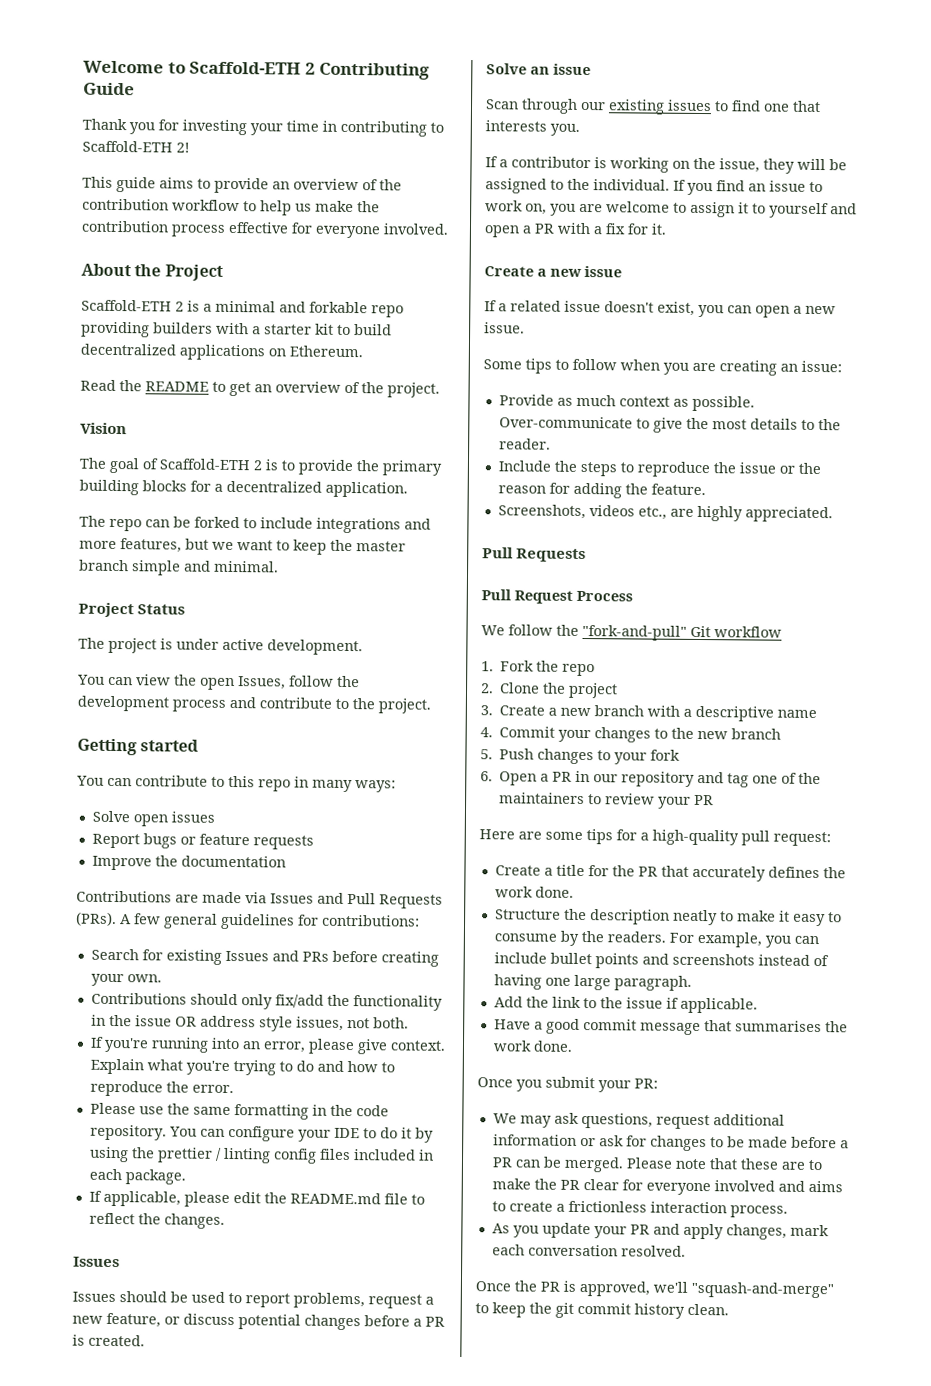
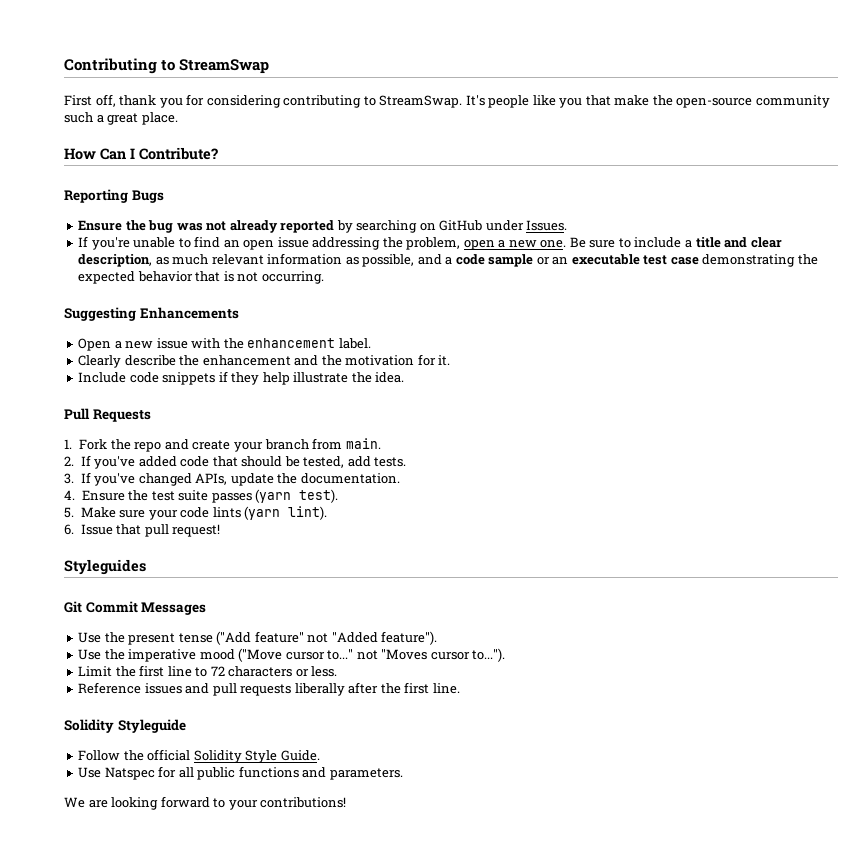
[83,60,431,80] [83,82,135,96] [82,118,444,137] [82,140,190,153] [82,176,402,194] [82,198,380,216] [81,220,449,239] [81,263,224,281] [81,299,404,318] [81,321,392,338] [80,343,363,361] [80,379,440,398] [80,422,127,435] [79,457,442,476] [79,479,408,498] [79,515,431,534] [79,538,406,555] [79,559,279,576] [78,602,186,618] [78,637,363,656] [77,674,360,691] [77,695,431,714] [77,738,200,756] [76,775,396,793] [91,810,215,827] [91,833,314,850] [91,855,286,871] [76,890,443,909] [75,911,420,930] [90,948,439,967] [90,973,162,987] [90,992,443,1011] [90,1014,409,1032] [89,1036,446,1055] [89,1058,395,1076] [89,1080,234,1097] [89,1102,389,1120] [89,1124,434,1143] [88,1146,434,1164] [88,1168,186,1185] [88,1190,425,1208] [88,1212,225,1229] [73,1256,120,1268] [72,1291,434,1309] [72,1312,445,1331] [72,1334,145,1347] [486,63,591,76] [485,98,821,115] [485,120,580,136] [485,156,847,174] [485,178,823,196] [485,200,857,219] [484,222,667,238] [484,266,622,278] [484,300,836,318] [484,322,525,334] [483,358,842,376] [498,394,755,412] [498,416,841,433] [498,438,551,450] [497,460,821,478] [497,482,706,499] [497,504,833,523] [482,547,587,563] [481,589,633,604] [481,624,782,641] [481,660,596,677] [480,682,619,699] [480,705,818,722] [480,726,782,743] [480,748,681,765] [480,770,822,788] [499,792,715,809] [479,829,831,847] [494,864,846,882] [494,886,574,898] [494,908,842,927] [493,930,819,948] [493,952,829,969] [493,974,692,991] [493,996,758,1014] [493,1018,848,1036] [492,1040,573,1052] [477,1076,658,1093] [492,1112,785,1130] [492,1134,849,1152] [491,1156,823,1173] [491,1178,843,1196] [491,1200,788,1218] [491,1222,829,1240] [491,1244,686,1257] [475,1280,834,1299] [475,1302,729,1319] Welcome to Scaffold-ETH 2 Contributing Guide // Thank you for investing your time in contributing to Scaffold-ETH 2! // This guide aims to provide an overview of the contribution workflow to help us make the contribution process effective for everyone involved. // About the Project // Scaffold-ETH 2 is a minimal and forkable repo providing builders with a starter kit to build decentralized applications on Ethereum. // Read the README to get an overview of the project. // Vision // The goal of Scaffold-ETH 2 is to provide the primary building blocks for a decentralized application. // The repo can be forked to include integrations and more features, but we want to keep the master branch simple and minimal. // Project Status // The project is under active development. // You can view the open Issues, follow the development process and contribute to the project. // Getting started // You can contribute to this repo in many ways: // Solve open issues // Report bugs or feature requests // Improve the documentation // Contributions are made via Issues and Pull Requests (PRs). A few general guidelines for contributions: // Search for existing Issues and PRs before creating your own. // Contributions should only fix/add the functionality in the issue OR address style issues, not both. // If you're running into an error, please give context. Explain what you're trying to do and how to reproduce the error. // Please use the same formatting in the code repository. You can configure your IDE to do it by using the prettier / linting config files included in each package. // If applicable, please edit the README.md file to reflect the changes. // Issues // Issues should be used to report problems, request a new feature, or discuss potential changes before a PR is created. // Solve an issue // Scan through our existing issues to find one that interests you. // If a contributor is working on the issue, they will be assigned to the individual. If you find an issue to work on, you are welcome to assign it to yourself and open a PR with a fix for it. // Create a new issue // If a related issue doesn't exist, you can open a new issue. // Some tips to follow when you are creating an issue: // Provide as much context as possible. Over-communicate to give the most details to the reader. // Include the steps to reproduce the issue or the reason for adding the feature. // Screenshots, videos etc., are highly appreciated. // Pull Requests // Pull Request Process // We follow the "fork-and-pull" Git workflow // 1. Fork the repo // 2. Clone the project // 3. Create a new branch with a descriptive name // 4. Commit your changes to the new branch // 5. Push changes to your fork // 6. Open a PR in our repository and tag one of the maintainers to review your PR // Here are some tips for a high-quality pull request: // Create a title for the PR that accurately defines the work done. // Structure the description neatly to make it easy to consume by the readers. For example, you can include bullet points and screenshots instead of having one large paragraph. // Add the link to the issue if applicable. // Have a good commit message that summarises the work done. // Once you submit your PR: // We may ask questions, request additional information or ask for changes to be made before a PR can be merged. Please note that these are to make the PR clear for everyone involved and aims to create a frictionless interaction process. // As you update your PR and apply changes, mark each conversation resolved. // Once the PR is approved, we'll "squash-and-merge" to keep the git commit history clean. -> [64,58,270,74] [64,94,830,108] [64,112,178,125] [64,147,218,160] [64,189,164,203] [78,220,568,233] [78,236,782,250] [78,253,818,267] [78,271,324,284] [64,307,239,321] [78,338,371,351] [78,354,451,368] [78,371,405,385] [64,408,151,422] [64,438,381,452] [64,455,407,469] [64,472,400,486] [64,489,339,503] [64,506,328,520] [64,524,221,537] [64,559,146,575] [64,601,207,615] [78,631,438,645] [78,648,506,662] [78,665,338,677] [78,682,460,696] [64,719,186,733] [78,749,320,763] [78,766,403,780] [64,796,347,810] Contributing to StreamSwap // First off, thank you for considering contributing to StreamSwap. It's people like you that make the open-source community such a great place. // How Can I Contribute? // Reporting Bugs // Ensure the bug was not already reported by searching on GitHub under Issues. // If you're unable to find an open issue addressing the problem, open a new one. Be sure to include a title and clear description, as much relevant information as possible, and a code sample or an executable test case demonstrating the expected behavior that is not occurring. // Suggesting Enhancements // Open a new issue with the enhancement label. // Clearly describe the enhancement and the motivation for it. // Include code snippets if they help illustrate the idea. // Pull Requests // 1. Fork the repo and create your branch from main. // 2. If you've added code that should be tested, add tests. // 3. If you've changed APIs, update the documentation. // 4. Ensure the test suite passes (yarn test). // 5. Make sure your code lints (yarn lint). // 6. Issue that pull request! // Styleguides // Git Commit Messages // Use the present tense ("Add feature" not "Added feature"). // Use the imperative mood ("Move cursor to..." not "Moves cursor to..."). // Limit the first line to 72 characters or less. // Reference issues and pull requests liberally after the first line. // Solidity Styleguide // Follow the official Solidity Style Guide. // Use Natspec for all public functions and parameters. // We are looking forward to your contributions!

